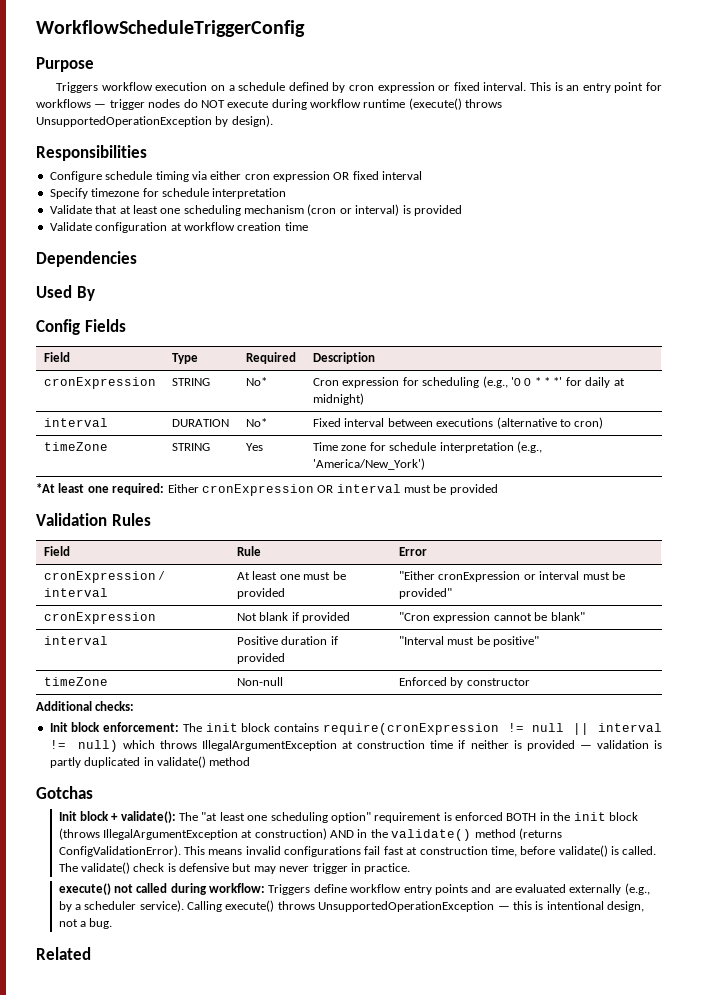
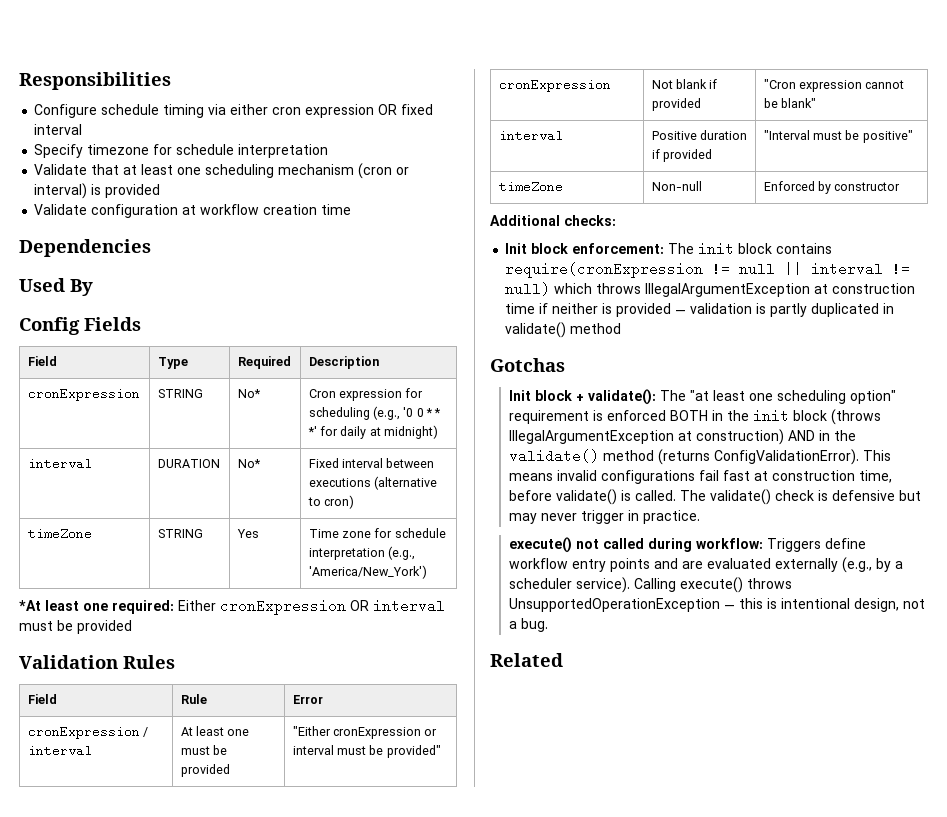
[36,20,305,37] [36,57,94,72] [56,82,663,93] [36,98,503,110] [36,115,273,127] WorkflowScheduleTriggerConfig // Purpose // Triggers workflow execution on a schedule defined by cron expression or fixed interval. This is an entry point for workflows — trigger nodes do NOT execute during workflow runtime (execute() throws UnsupportedOperationException by design). // -> (19, 81) none

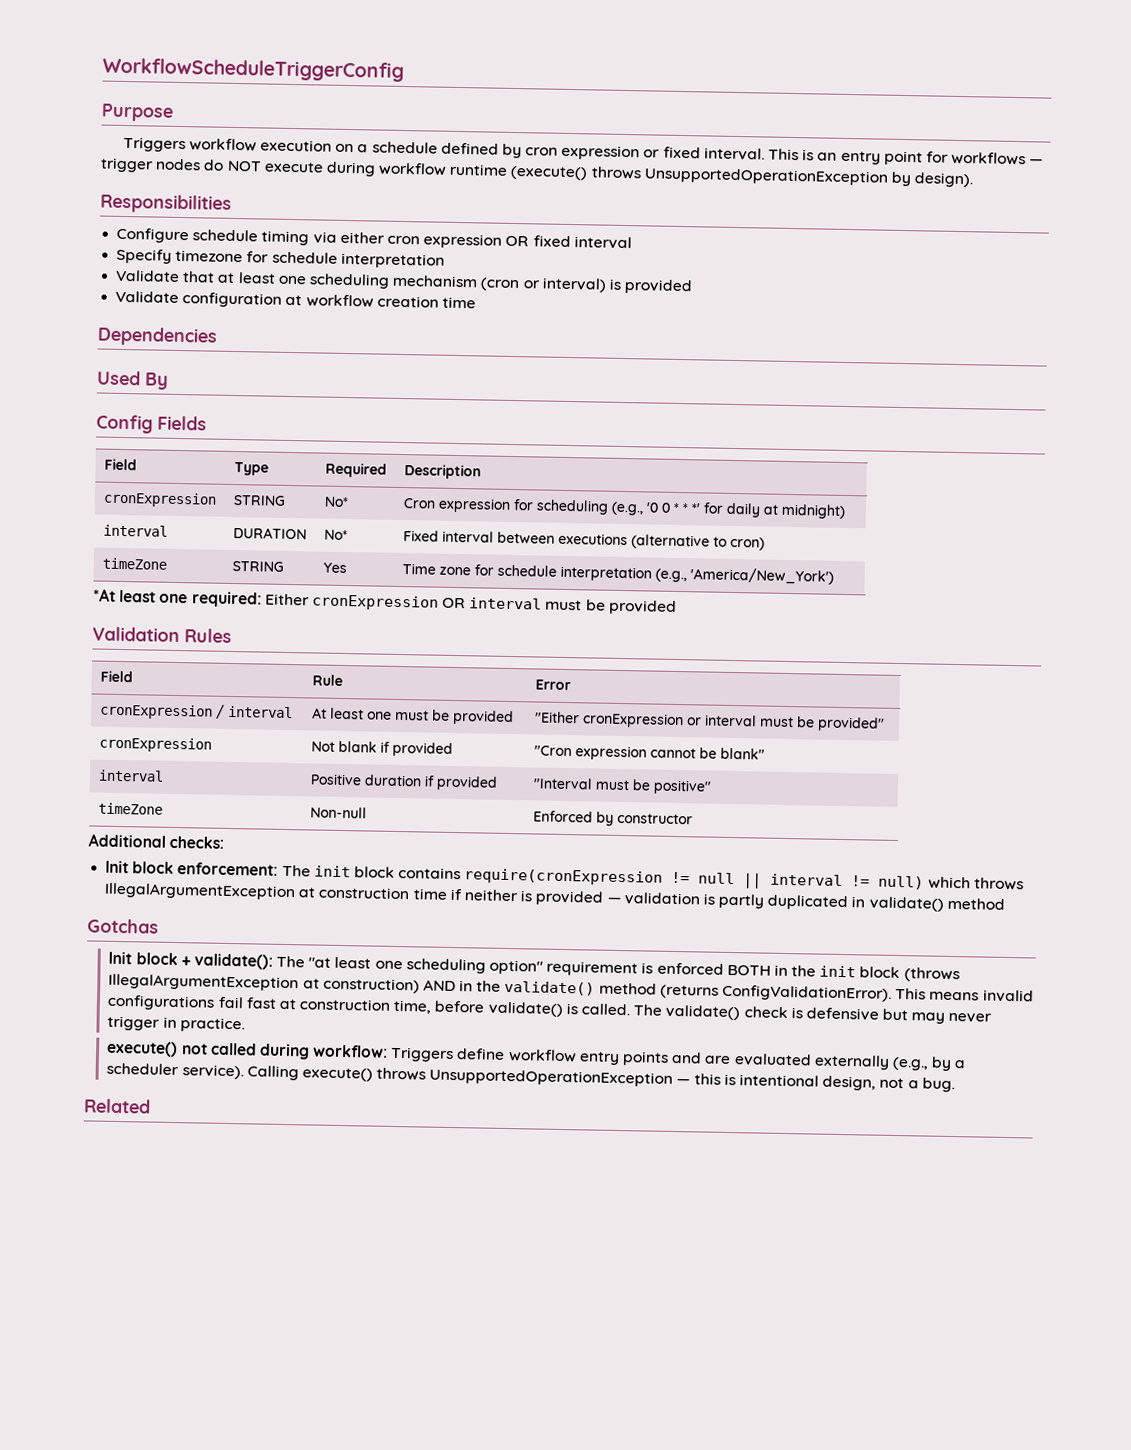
(19, 81) none -> [102,57,404,82] [101,103,174,122] [122,136,1044,166] [100,157,974,188] WorkflowScheduleTriggerConfig // Purpose // Triggers workflow execution on a schedule defined by cron expression or fixed interval. This is an entry point for workflows — trigger nodes do NOT execute during workflow runtime (execute() throws UnsupportedOperationException by design). //

